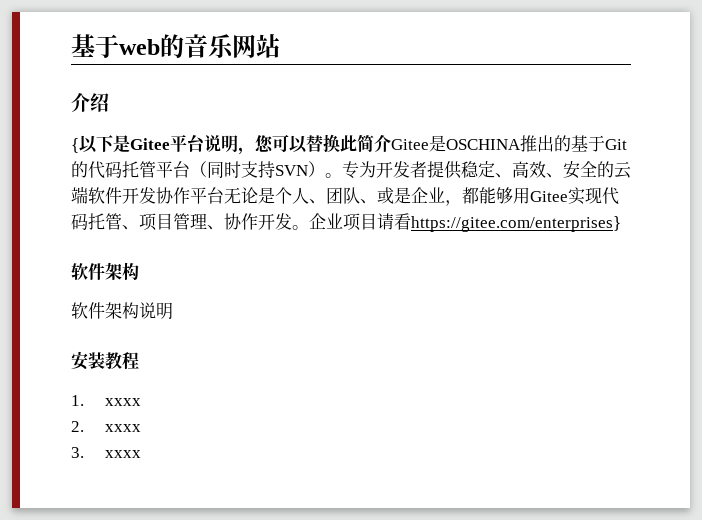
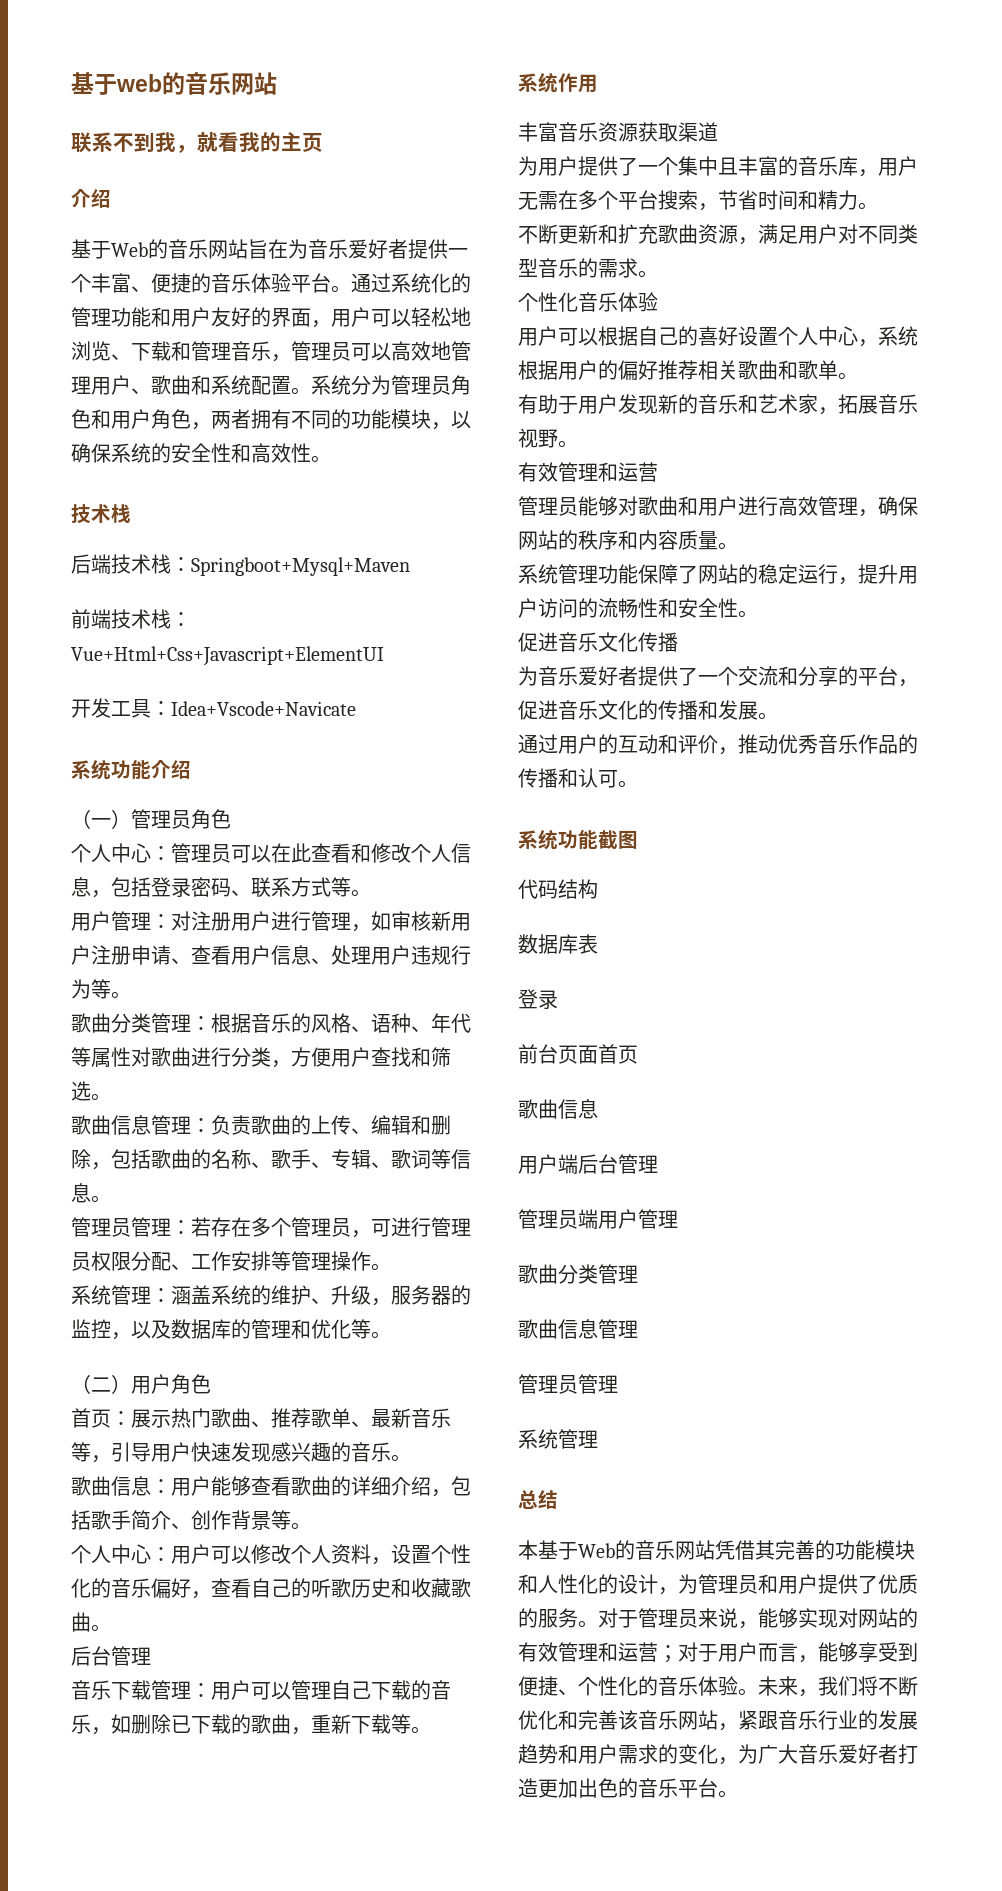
[71,93,109,112] [71,134,627,155] [71,161,631,179] [71,186,619,206] [71,213,621,232] [71,262,139,280] [71,302,173,320] [71,351,139,370] [71,395,141,406] [71,421,141,432] [71,447,141,458] 介绍 // {以下是Gitee平台说明，您可以替换此简介Gitee是OSCHINA推出的基于Git的代码托管平台（同时支持SVN）。专为开发者提供稳定、高效、安全的云端软件开发协作平台无论是个人、团队、或是企业，都能够用Gitee实现代码托管、项目管理、协作开发。企业项目请看https://gitee.com/enterprises} // 软件架构 // 软件架构说明 // 安装教程 // 1. xxxx // 2. xxxx // 3. xxxx -> [71,132,323,153] [71,189,111,208] [71,239,468,259] [71,273,471,293] [71,307,471,328] [71,341,471,362] [71,375,471,395] [71,409,471,430] [71,443,331,463] [71,504,131,524] [71,554,410,576] [71,609,191,629] [71,646,384,666] [71,698,356,718] [71,759,191,780] [71,809,231,829] [71,843,471,863] [71,877,371,898] [71,911,471,932] [71,945,471,965] [71,979,131,999] [71,1013,471,1033] [71,1047,451,1068] [71,1081,111,1101] [71,1115,451,1135] [71,1149,471,1170] [71,1183,111,1203] [71,1217,471,1238] [71,1251,391,1271] [71,1285,471,1306] [71,1319,391,1340] [71,1374,211,1394] [71,1408,451,1428] [71,1442,411,1463] [71,1476,471,1497] [71,1510,311,1530] [71,1544,471,1565] [71,1578,471,1599] [71,1612,111,1632] [71,1646,151,1666] [71,1680,451,1700] [71,1714,431,1735] [518,72,598,93] [518,122,718,142] [518,156,918,177] [518,190,878,211] [518,224,918,245] [518,258,658,278] [518,292,658,312] [518,326,918,347] [518,360,858,381] [518,394,918,415] [518,428,578,448] [518,462,658,482] [518,496,918,517] [518,530,738,550] [518,564,918,585] [518,598,758,618] [518,632,678,652] [518,666,918,687] [518,700,778,720] [518,734,918,755] [518,768,638,788] [518,829,638,850] [518,879,598,899] [518,934,598,954] [518,989,558,1009] [518,1044,638,1064] [518,1099,598,1119] [518,1154,658,1174] [518,1209,678,1229] [518,1264,638,1284] [518,1319,638,1339] [518,1374,618,1394] [518,1429,598,1449] [518,1490,558,1509] [518,1540,915,1560] [518,1574,918,1595] [518,1608,918,1629] [518,1642,918,1663] [518,1676,918,1697] [518,1710,918,1731] [518,1744,918,1765] [518,1778,738,1798] 联系不到我，就看我的主页 // 介绍 // 基于Web的音乐网站旨在为音乐爱好者提供一个丰富、便捷的音乐体验平台。通过系统化的管理功能和用户友好的界面，用户可以轻松地浏览、下载和管理音乐，管理员可以高效地管理用户、歌曲和系统配置。系统分为管理员角色和用户角色，两者拥有不同的功能模块，以确保系统的安全性和高效性。 // 技术栈 // 后端技术栈：Springboot+Mysql+Maven // 前端技术栈：Vue+Html+Css+Javascript+ElementUI // 开发工具：Idea+Vscode+Navicate // 系统功能介绍 // （一）管理员角色 // 个人中心：管理员可以在此查看和修改个人信息，包括登录密码、联系方式等。 // 用户管理：对注册用户进行管理，如审核新用户注册申请、查看用户信息、处理用户违规行为等。 // 歌曲分类管理：根据音乐的风格、语种、年代等属性对歌曲进行分类，方便用户查找和筛选。 // 歌曲信息管理：负责歌曲的上传、编辑和删除，包括歌曲的名称、歌手、专辑、歌词等信息。 // 管理员管理：若存在多个管理员，可进行管理员权限分配、工作安排等管理操作。 // 系统管理：涵盖系统的维护、升级，服务器的监控，以及数据库的管理和优化等。 // （二）用户角色 // 首页：展示热门歌曲、推荐歌单、最新音乐等，引导用户快速发现感兴趣的音乐。 // 歌曲信息：用户能够查看歌曲的详细介绍，包括歌手简介、创作背景等。 // 个人中心：用户可以修改个人资料，设置个性化的音乐偏好，查看自己的听歌历史和收藏歌曲。 // 后台管理 // 音乐下载管理：用户可以管理自己下载的音乐，如删除已下载的歌曲，重新下载等。 // 系统作用 // 丰富音乐资源获取渠道 // 为用户提供了一个集中且丰富的音乐库，用户无需在多个平台搜索，节省时间和精力。 // 不断更新和扩充歌曲资源，满足用户对不同类型音乐的需求。 // 个性化音乐体验 // 用户可以根据自己的喜好设置个人中心，系统根据用户的偏好推荐相关歌曲和歌单。 // 有助于用户发现新的音乐和艺术家，拓展音乐视野。 // 有效管理和运营 // 管理员能够对歌曲和用户进行高效管理，确保网站的秩序和内容质量。 // 系统管理功能保障了网站的稳定运行，提升用户访问的流畅性和安全性。 // 促进音乐文化传播 // 为音乐爱好者提供了一个交流和分享的平台，促进音乐文化的传播和发展。 // 通过用户的互动和评价，推动优秀音乐作品的传播和认可。 // 系统功能截图 // 代码结构 // 数据库表 // 登录 // 前台页面首页 // 歌曲信息 // 用户端后台管理 // 管理员端用户管理 // 歌曲分类管理 // 歌曲信息管理 // 管理员管理 // 系统管理 // 总结 // 本基于Web的音乐网站凭借其完善的功能模块和人性化的设计，为管理员和用户提供了优质的服务。对于管理员来说，能够实现对网站的有效管理和运营；对于用户而言，能够享受到便捷、个性化的音乐体验。未来，我们将不断优化和完善该音乐网站，紧跟音乐行业的发展趋势和用户需求的变化，为广大音乐爱好者打造更加出色的音乐平台。

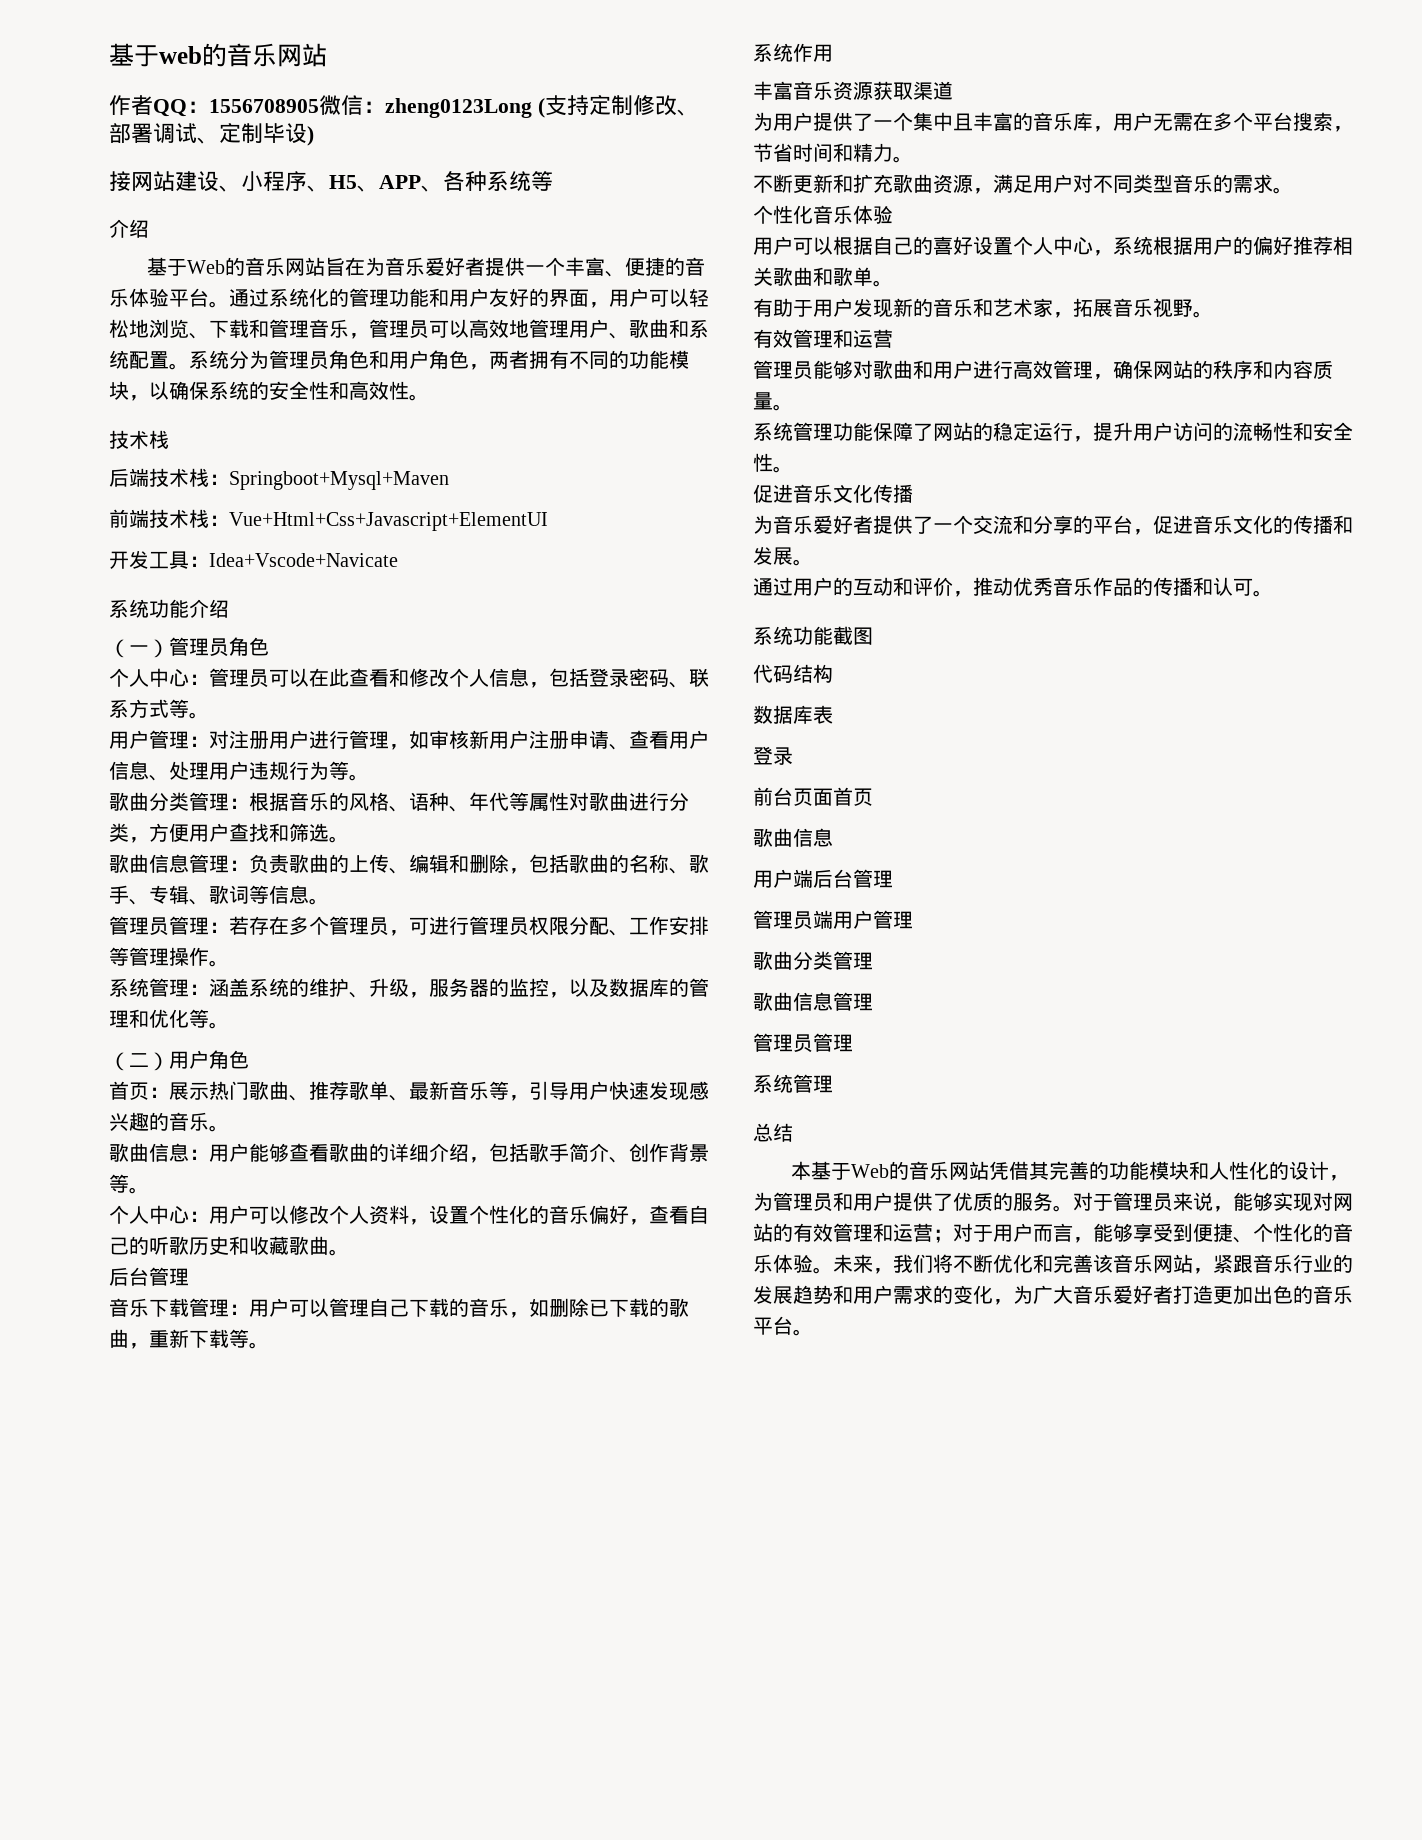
[71,132,323,153] 联系不到我，就看我的主页 -> [109,95,699,118] [109,123,314,146] [109,171,553,192] 作者QQ：1556708905微信：zheng0123Long (支持定制修改、部署调试、定制毕设) // 接网站建设、小程序、H5、APP、各种系统等

